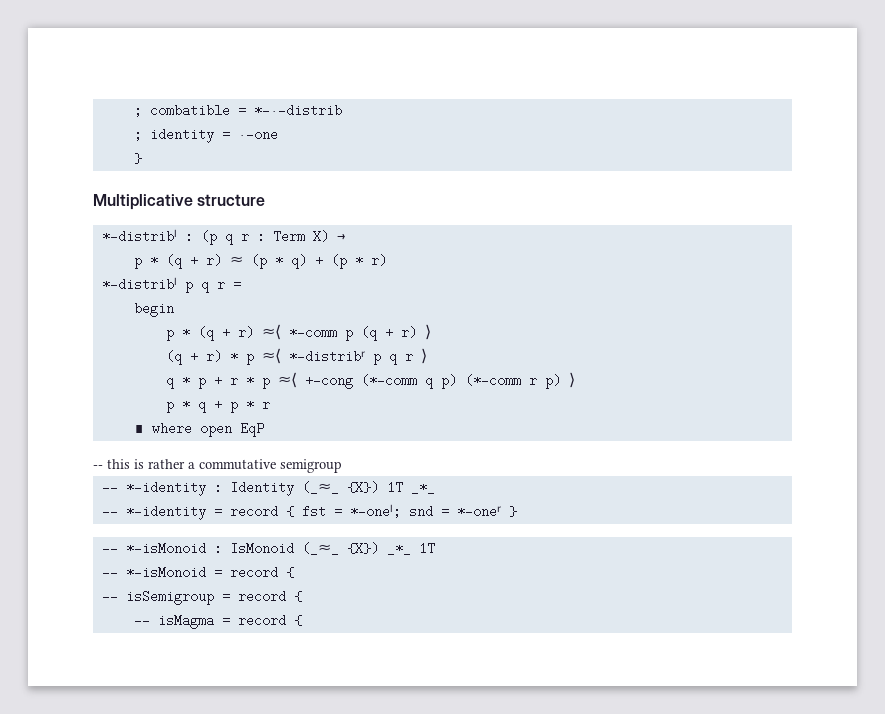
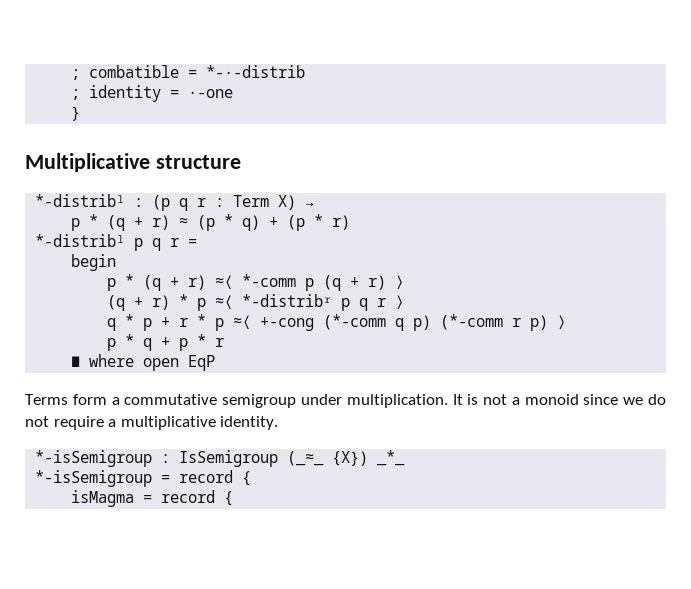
[93,459,185,469] -- this is rather -> [25,394,107,405] Terms form
[101,481,435,496] [101,504,517,520] [101,542,294,555] // -- *-identity : Identity (_≈_ {X}) 1T _*_ // -- *-identity = record { fst = *-oneˡ; snd = *-oneʳ } // -- *-isMonoid : IsMonoid -> [300,394,667,408] [25,416,279,430] [35,450,279,467] under multiplication. It is not a monoid since we do not require a multiplicative identity. // *-isSemigroup : IsSemigroup
[418,542,435,555] [101,566,294,579] [101,590,302,605] [133,614,150,627] 1T // -- *-isMonoid = record { // -- isSemigroup = record { // -- -> [35,470,252,487] // *-isSemigroup = record { //

